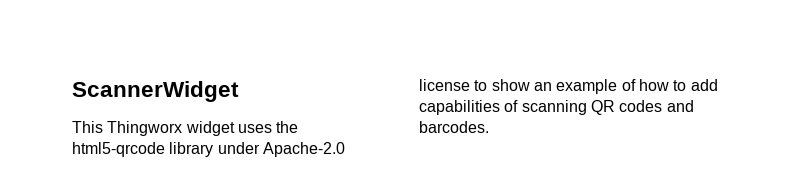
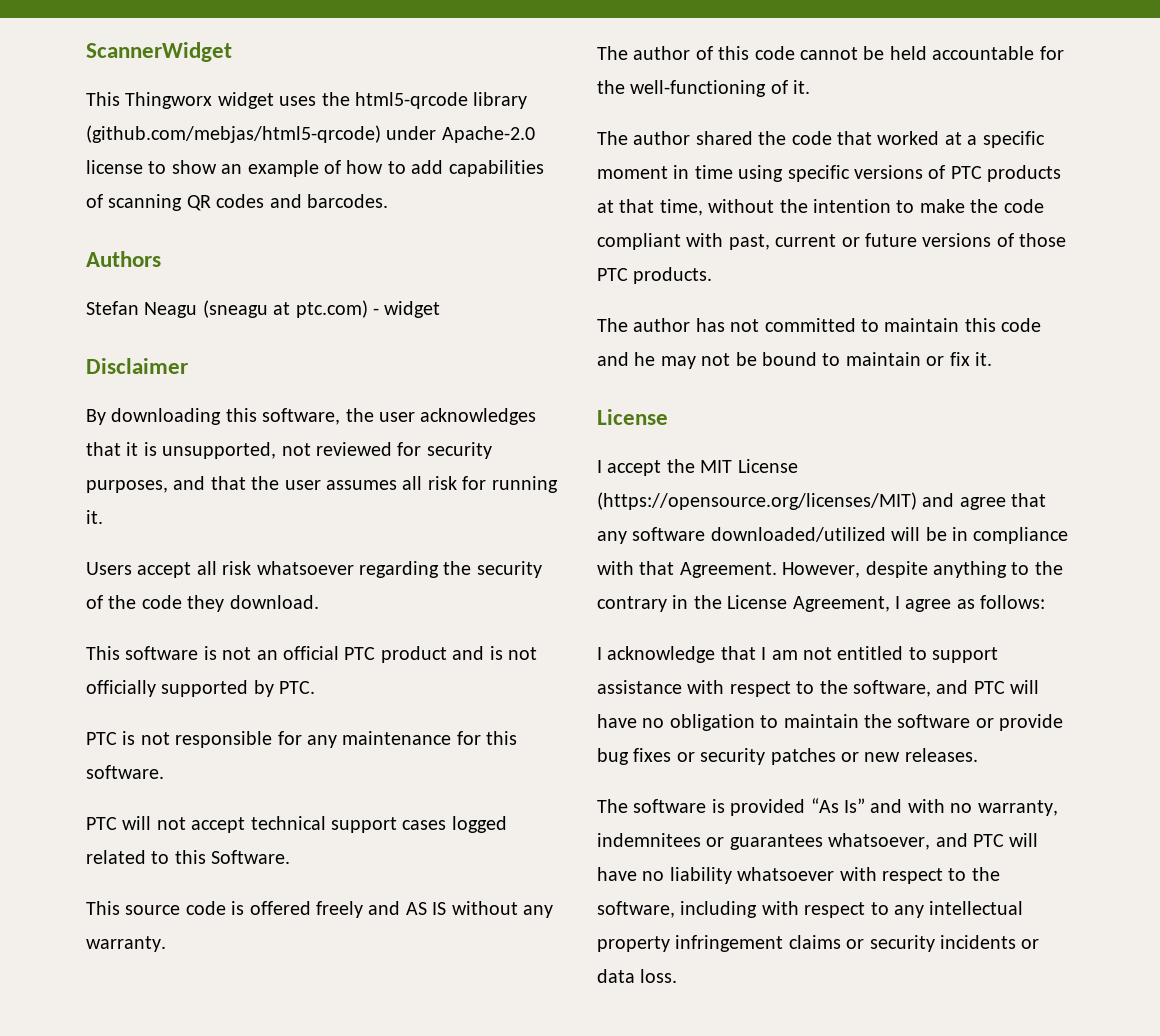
(214, 149) none -> [86,125,381,143] (github.com/mebjas/html5-qrcode)
(489, 127) none -> [86,251,161,267] [86,300,441,318] [86,358,188,374] [86,408,537,425] [86,442,492,459] [86,476,558,493] [86,510,103,524] [86,561,542,578] [86,595,319,612] [86,646,537,663] [86,680,316,697] [86,731,518,748] [86,765,164,779] [86,816,507,833] [86,850,291,864] [86,901,553,918] [86,936,166,952] [597,46,1064,60] [597,80,811,97] [597,131,1045,148] [597,165,1062,182] [597,199,1044,216] [597,233,1067,250] [597,267,713,284] [597,318,1042,332] [597,352,992,369] [597,409,668,425] [597,459,798,476] [597,492,1047,510] [597,527,1069,544] [597,561,1063,578] [597,595,1046,612] [597,646,999,663] [597,680,1040,697] [597,714,1064,731] [597,748,978,765] [597,798,1058,816] [597,833,1039,850] [597,867,1000,884] [597,901,1024,918] [597,935,1040,952] [597,969,678,983] // Authors // Stefan Neagu (sneagu at ptc.com) - widget // Disclaimer // By downloading this software, the user acknowledges that it is unsupported, not reviewed for security purposes, and that the user assumes all risk for running it. // Users accept all risk whatsoever regarding the security of the code they download. // This software is not an official PTC product and is not officially supported by PTC. // PTC is not responsible for any maintenance for this software. // PTC will not accept technical support cases logged related to this Software. // This source code is offered freely and AS IS without any warranty. // The author of this code cannot be held accountable for the well-functioning of it. // The author shared the code that worked at a specific moment in time using specific versions of PTC products at that time, without the intention to make the code compliant with past, current or future versions of those PTC products. // The author has not committed to maintain this code and he may not be bound to maintain or fix it. // License // I accept the MIT License (https://opensource.org/licenses/MIT) and agree that any software downloaded/utilized will be in compliance with that Agreement. However, despite anything to the contrary in the License Agreement, I agree as follows: // I acknowledge that I am not entitled to support assistance with respect to the software, and PTC will have no obligation to maintain the software or provide bug fixes or security patches or new releases. // The software is provided “As Is” and with no warranty, indemnitees or guarantees whatsoever, and PTC will have no liability whatsoever with respect to the software, including with respect to any intellectual property infringement claims or security incidents or data loss.

